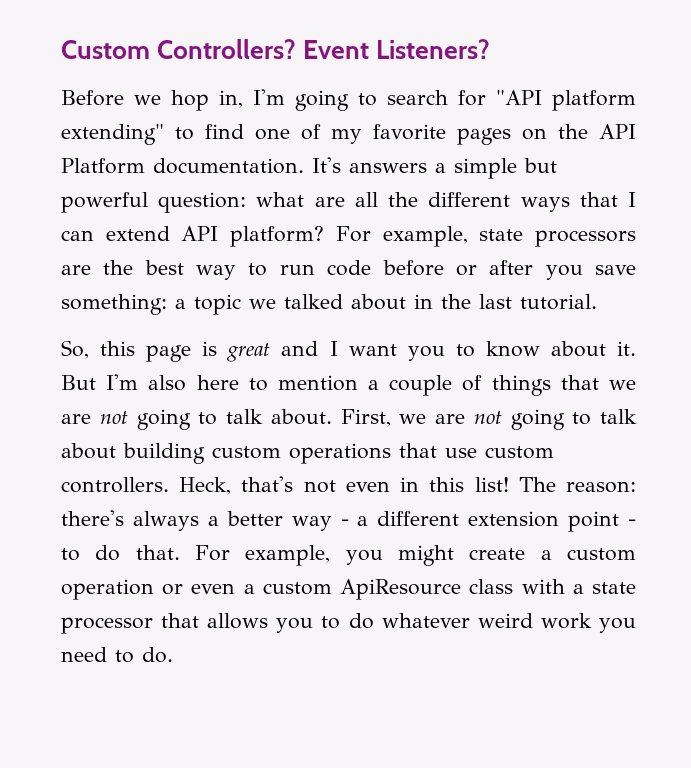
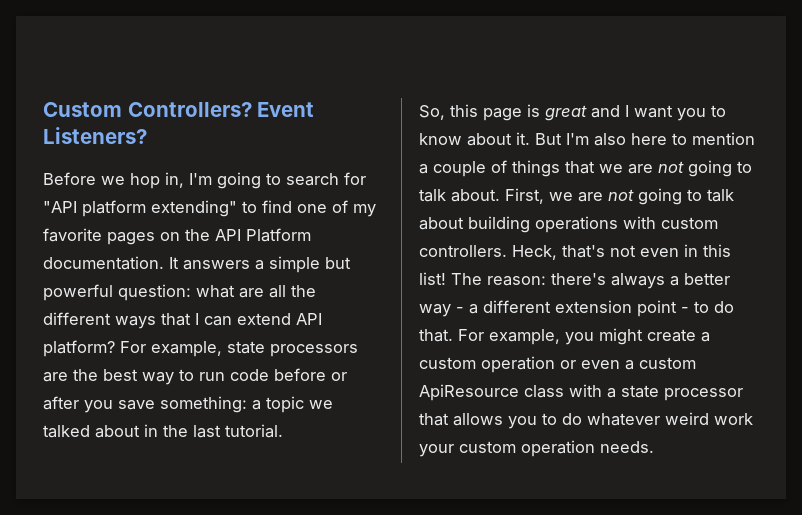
[312,157,341,173] It's -> [169,257,179,269] It
[212,443,477,464] custom operations that use -> [535,216,656,233] operations with
[598,618,636,633] [61,647,173,663] you need to do. -> [419,440,654,457] your custom operation needs.

